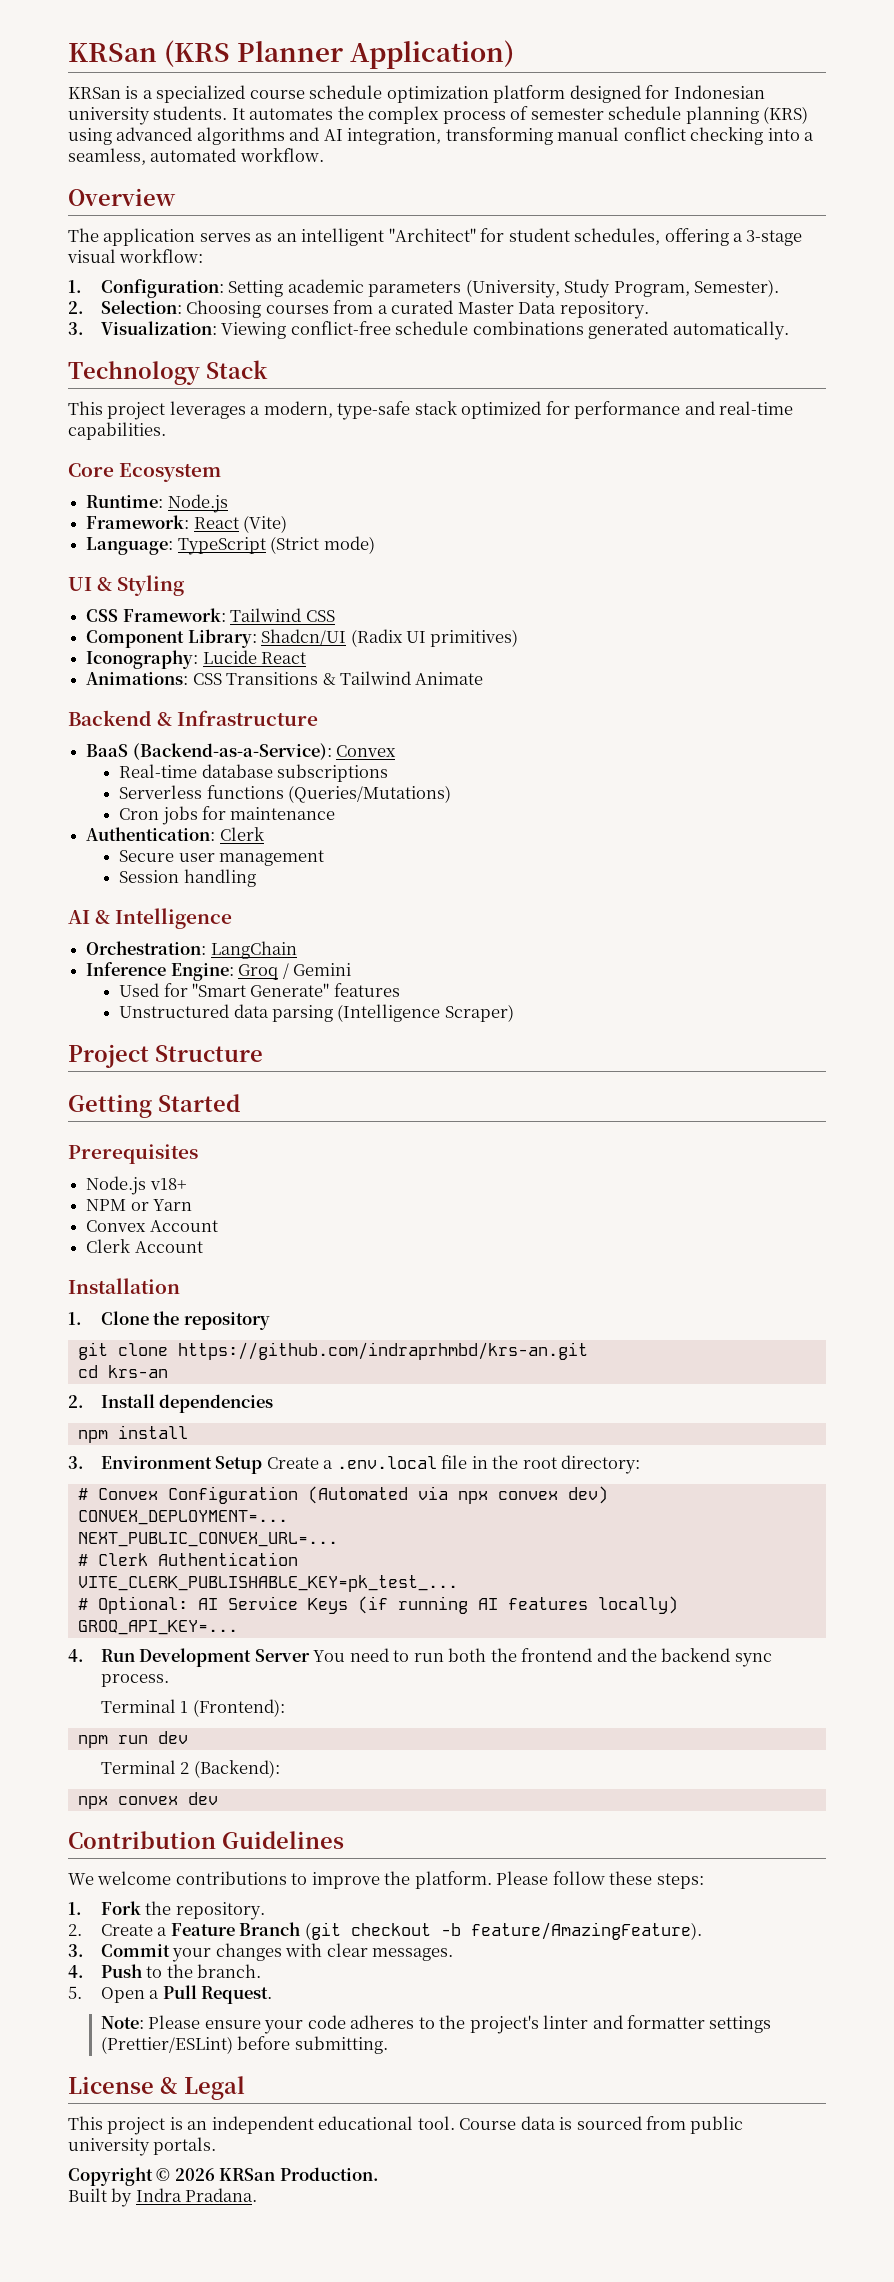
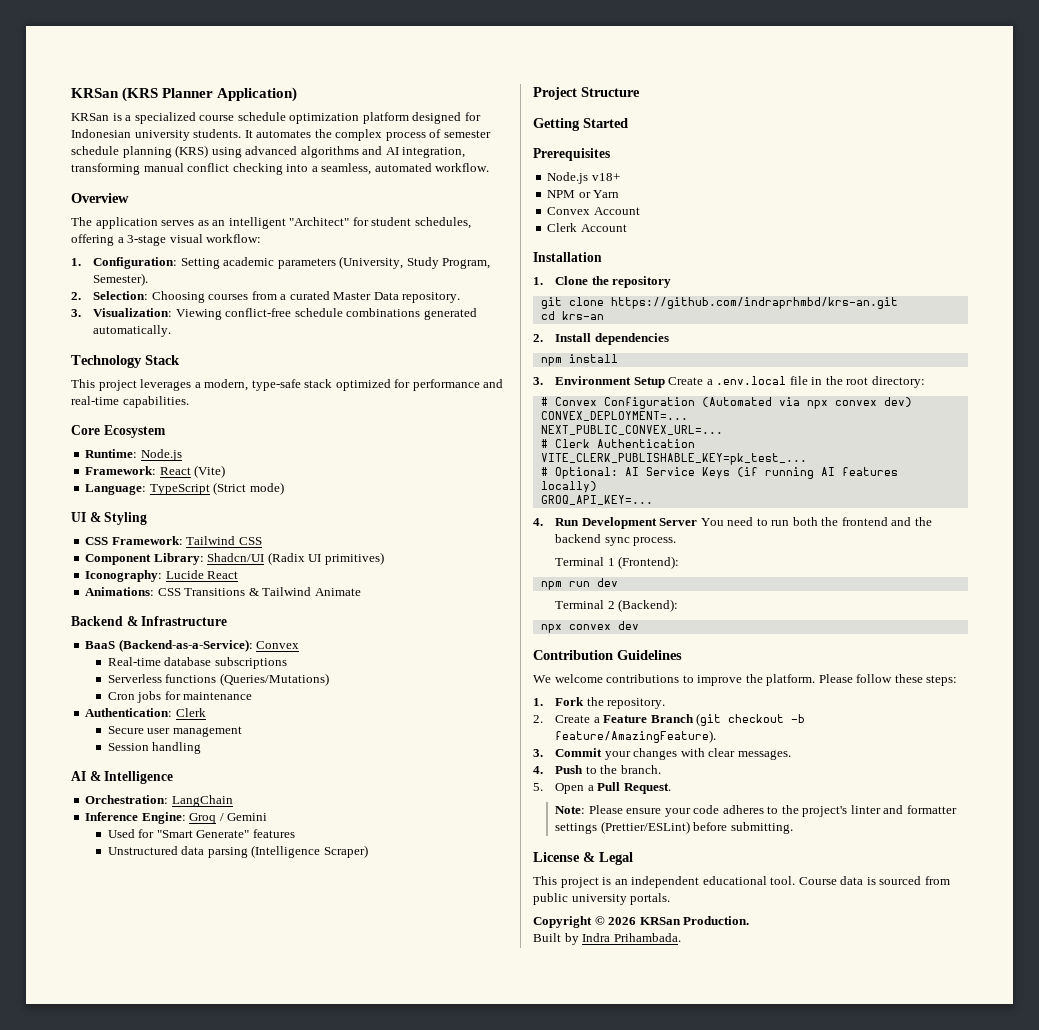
[185,2188,258,2202] Pradana. -> [613,933,681,942] Prihambada.

